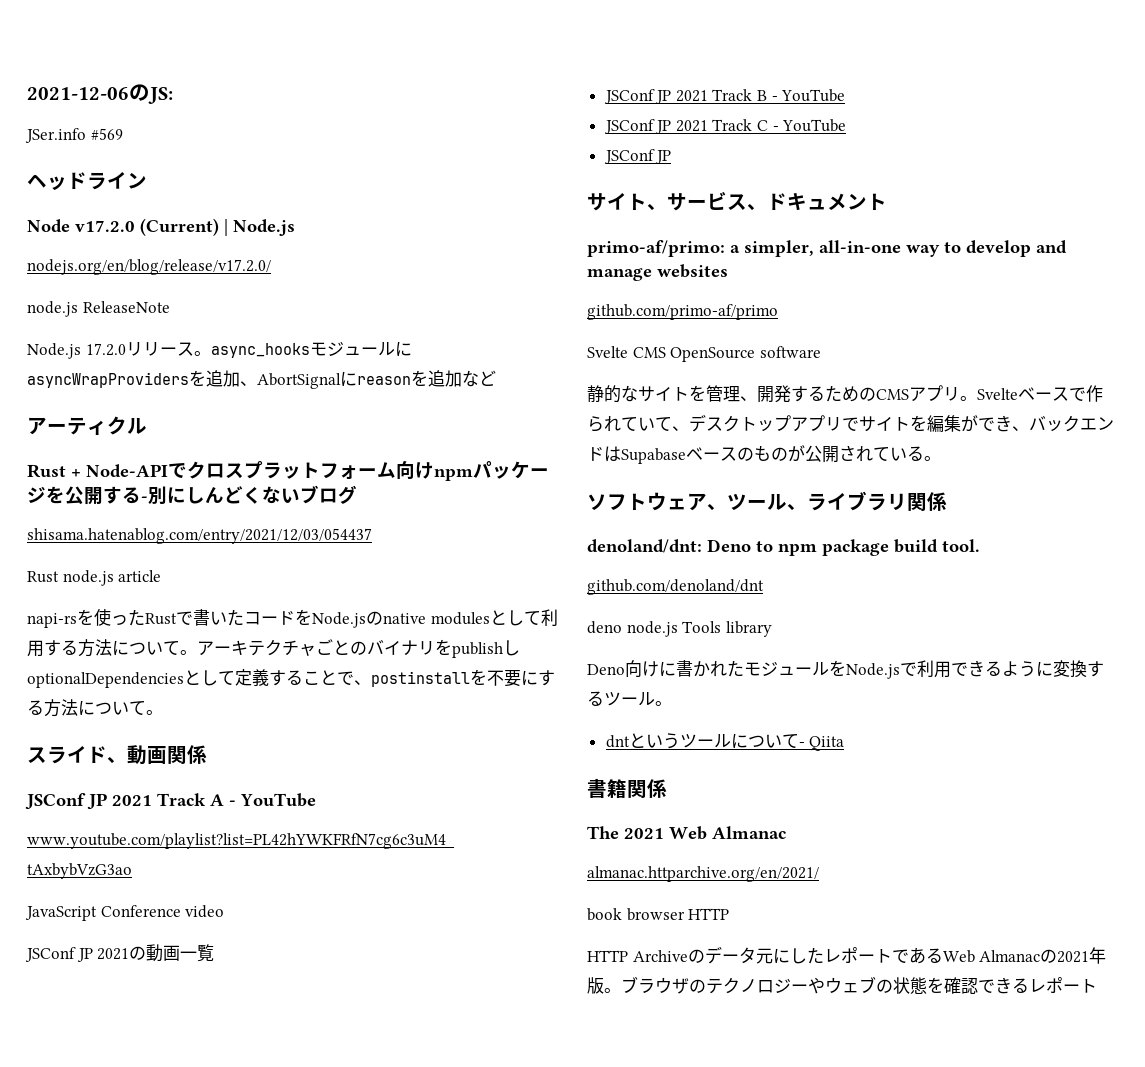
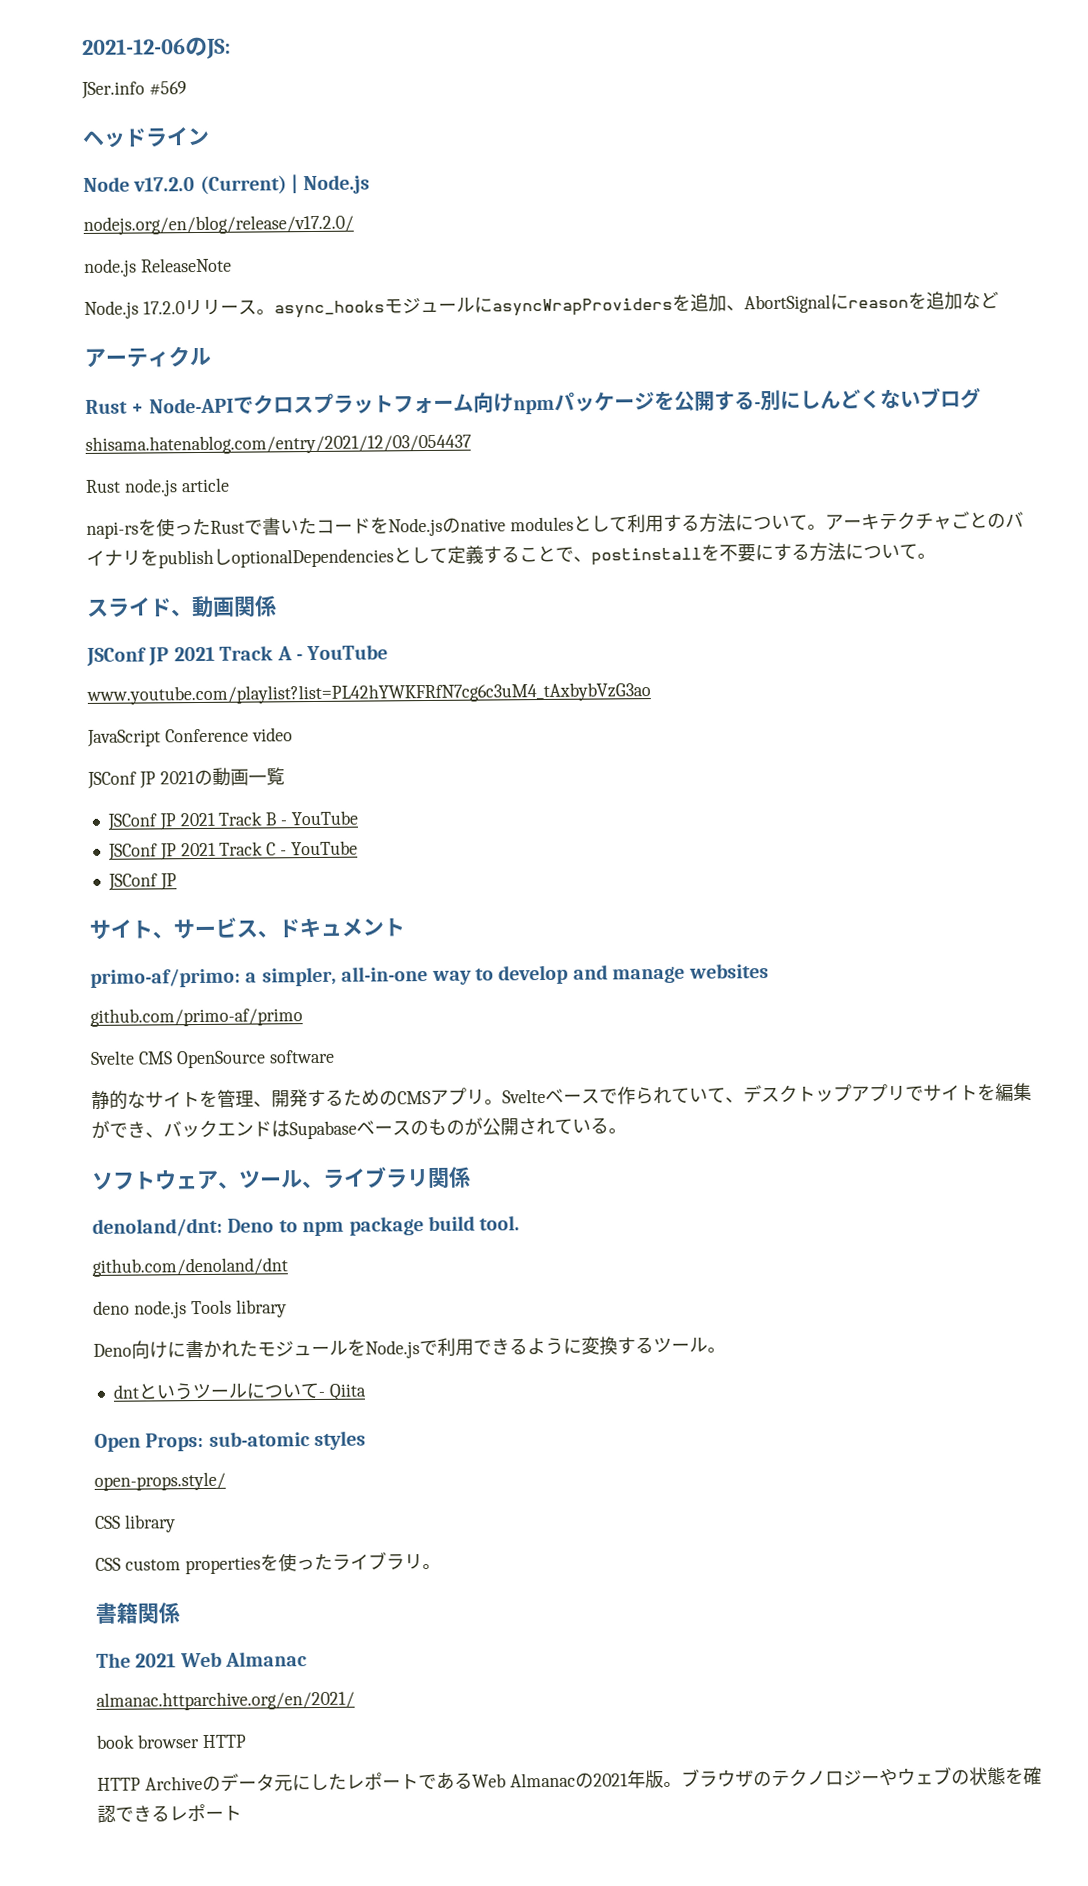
(845, 743) none -> [94,1430,367,1452] [94,1471,226,1491] [94,1514,176,1533] [95,1551,441,1575] // Open Props: sub-atomic styles // open-props.style/ // CSS library // CSS custom propertiesを使ったライブラリ。

